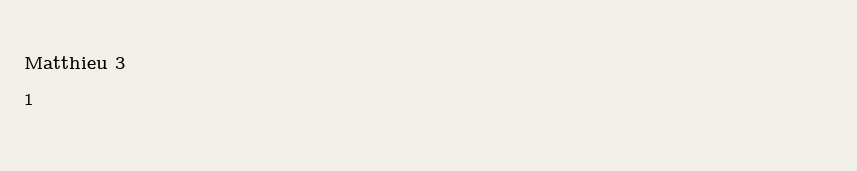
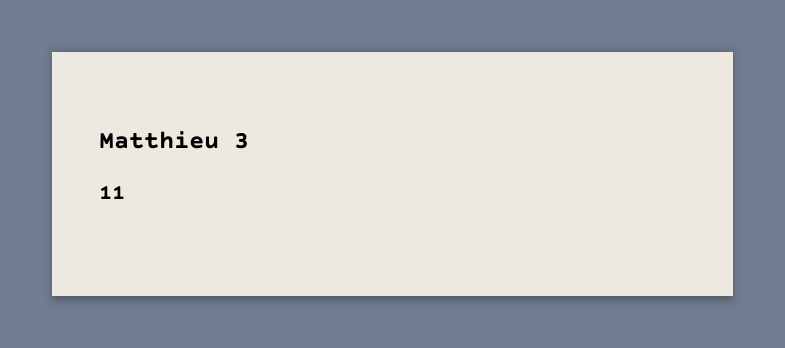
[24,94,33,105] 1 -> [99,185,125,199] 11

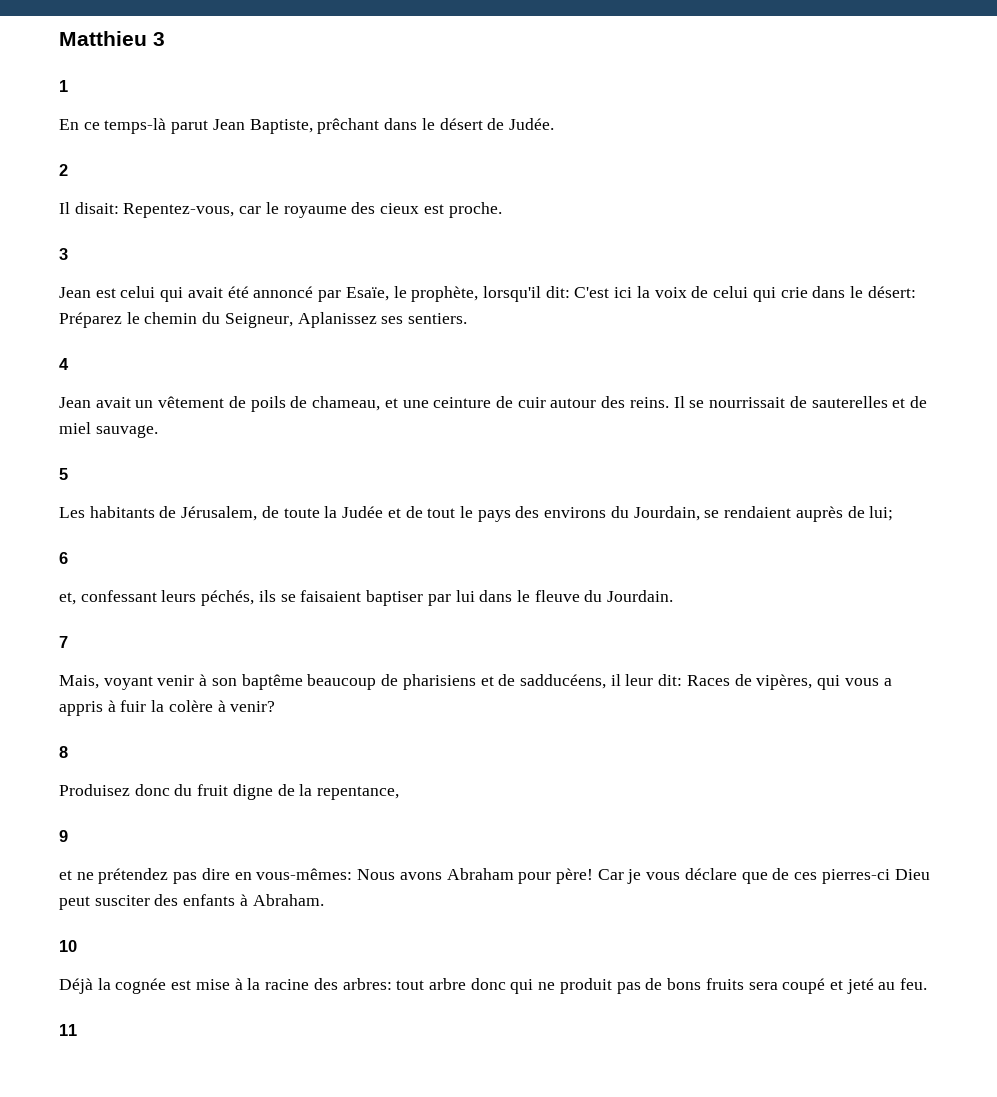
(249, 140) none -> [59,80,68,92] [59,118,554,134] [59,164,68,176] [59,202,502,218] [59,248,68,260] [59,286,916,302] [59,312,468,328] [59,358,69,370] [59,396,927,412] [59,422,158,438] [59,468,68,480] [59,506,894,522] [59,552,68,564] [59,590,674,606] [59,636,68,648] [59,674,892,690] [59,700,276,716] [59,746,68,758] [59,784,400,800] [59,830,68,842] [59,868,930,884] [59,894,324,910] [59,940,77,952] [59,978,928,994] // 1 // En ce temps-là parut Jean Baptiste, prêchant dans le désert de Judée. // 2 // Il disait: Repentez-vous, car le royaume des cieux est proche. // 3 // Jean est celui qui avait été annoncé par Esaïe, le prophète, lorsqu'il dit: C'est ici la voix de celui qui crie dans le désert: Préparez le chemin du Seigneur, Aplanissez ses sentiers. // 4 // Jean avait un vêtement de poils de chameau, et une ceinture de cuir autour des reins. Il se nourrissait de sauterelles et de miel sauvage. // 5 // Les habitants de Jérusalem, de toute la Judée et de tout le pays des environs du Jourdain, se rendaient auprès de lui; // 6 // et, confessant leurs péchés, ils se faisaient baptiser par lui dans le fleuve du Jourdain. // 7 // Mais, voyant venir à son baptême beaucoup de pharisiens et de sadducéens, il leur dit: Races de vipères, qui vous a appris à fuir la colère à venir? // 8 // Produisez donc du fruit digne de la repentance, // 9 // et ne prétendez pas dire en vous-mêmes: Nous avons Abraham pour père! Car je vous déclare que de ces pierres-ci Dieu peut susciter des enfants à Abraham. // 10 // Déjà la cognée est mise à la racine des arbres: tout arbre donc qui ne produit pas de bons fruits sera coupé et jeté au feu.

